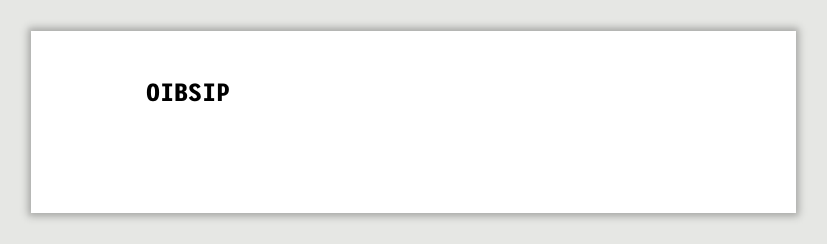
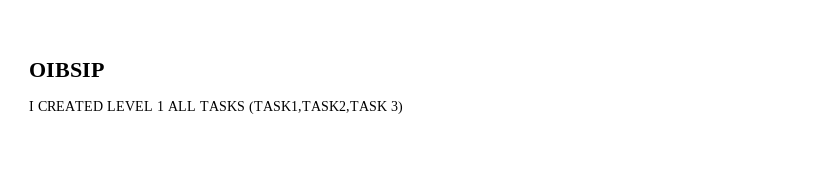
(230, 92) none -> [29,101,403,114] // I CREATED LEVEL 1 ALL TASKS (TASK1,TASK2,TASK 3)

